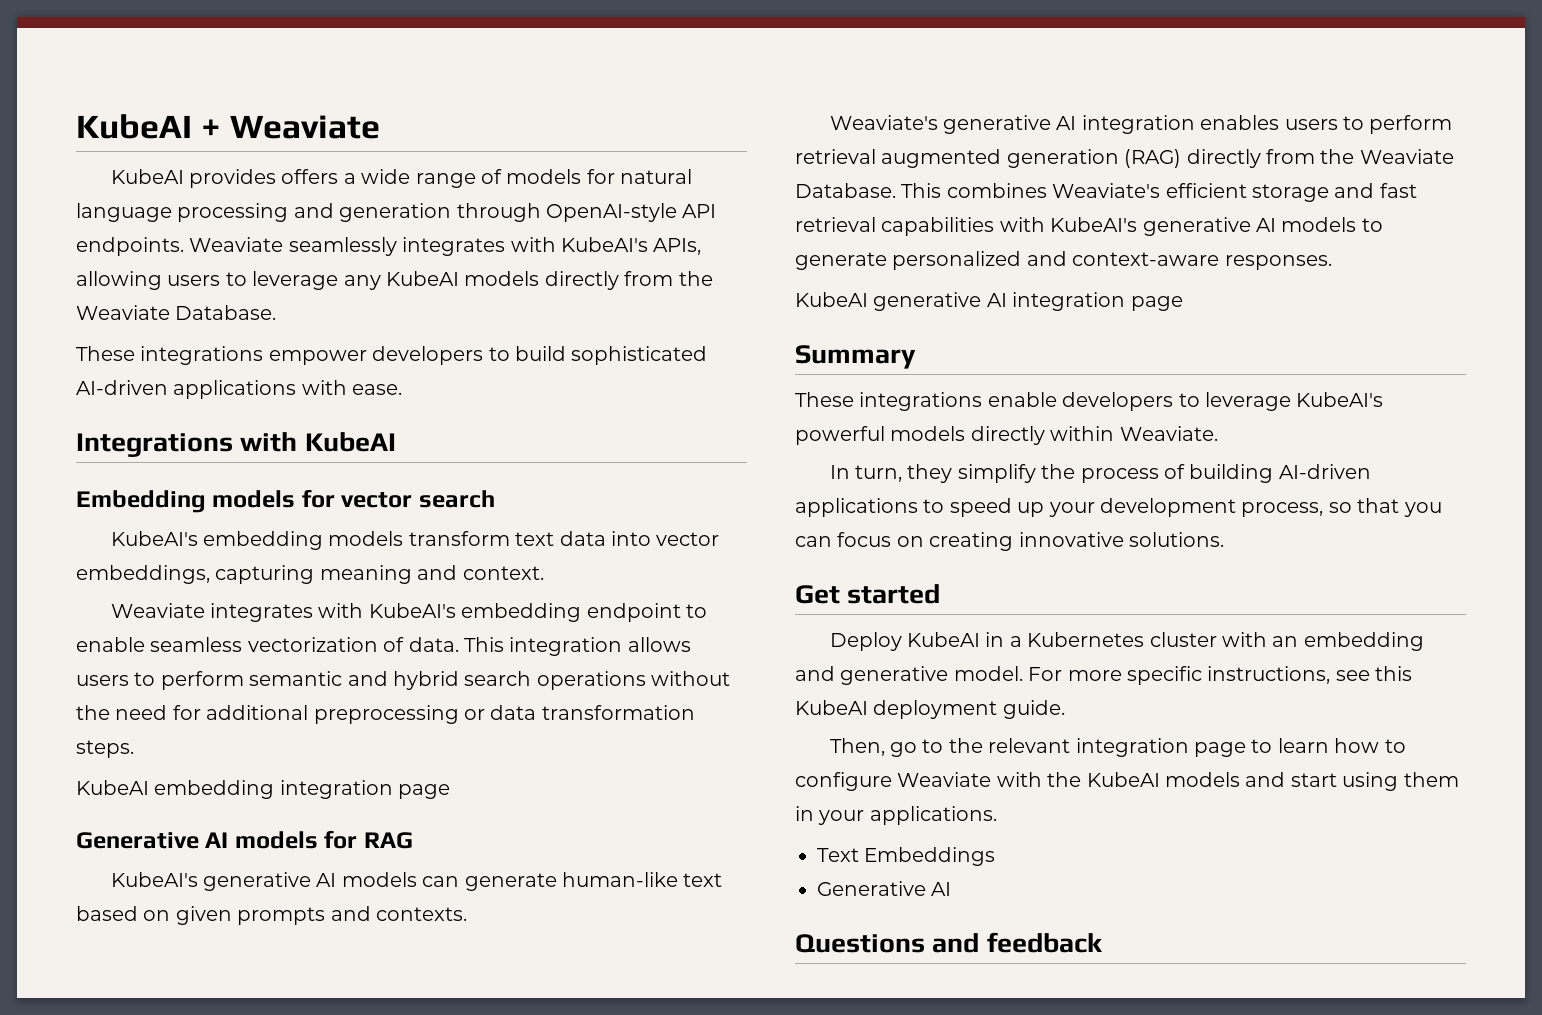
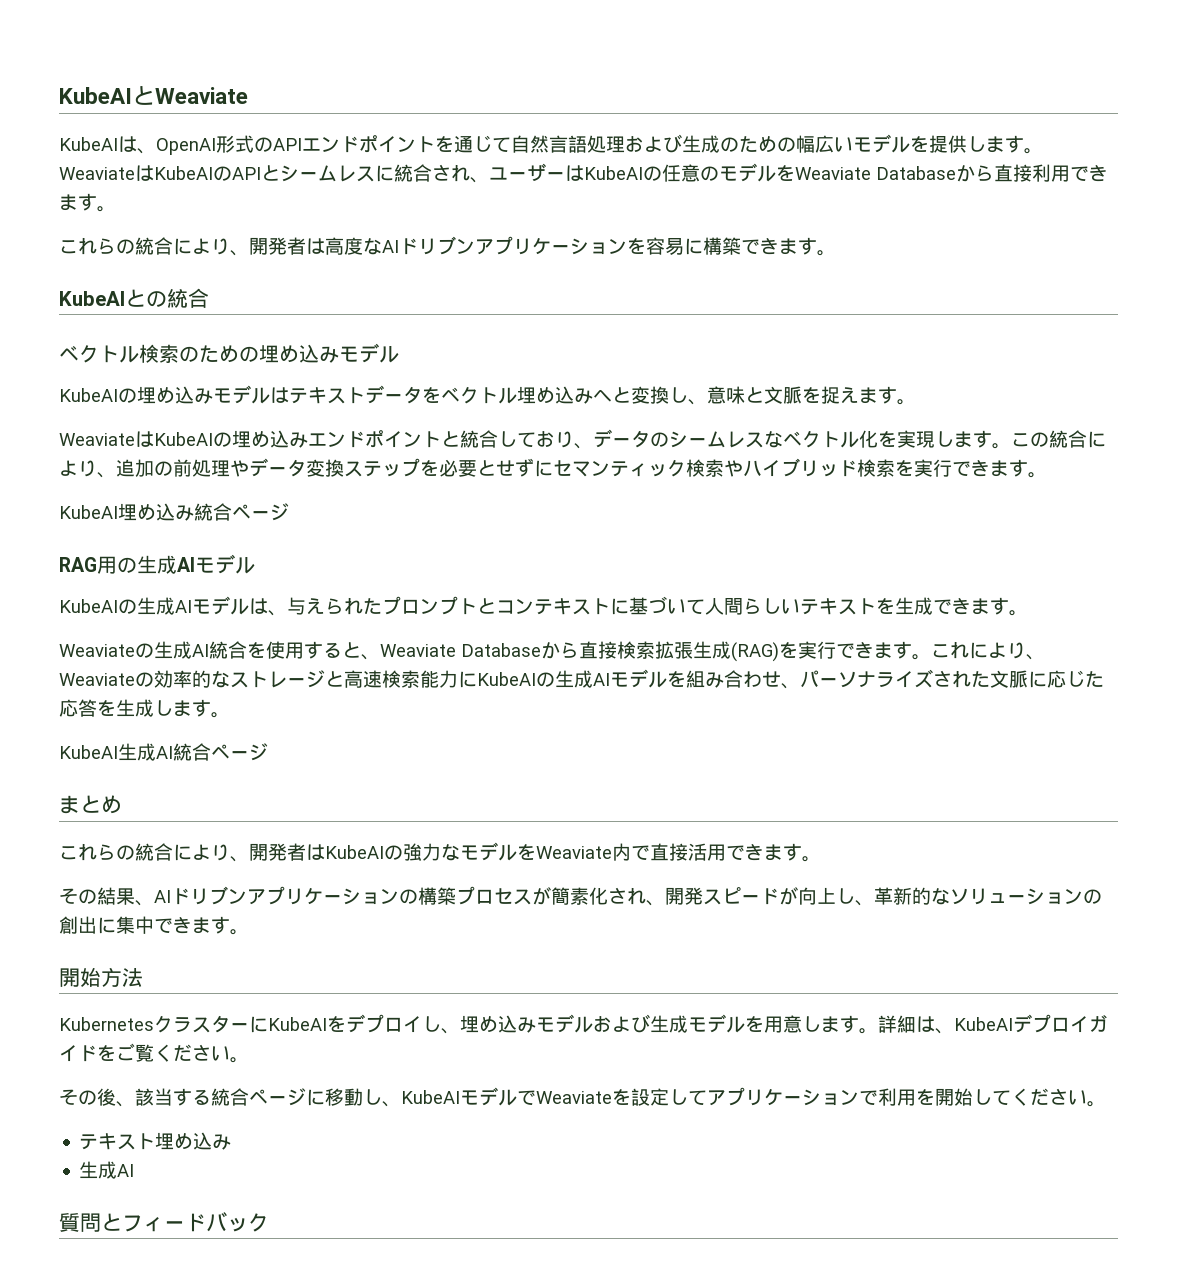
[76,114,222,139] KubeAI + -> [59,86,155,105] KubeAIと
[188,169,693,188] [76,203,717,222] [76,237,702,256] [76,271,713,290] [76,305,277,320] [76,346,708,365] [76,380,403,399] [76,432,396,457] [76,489,495,513] [110,531,720,550] [76,565,544,584] [110,603,707,622] [76,637,691,656] [76,671,731,690] [76,705,695,724] [76,740,134,758] [76,780,451,799] [76,830,413,849] [110,872,723,891] [76,906,467,925] [829,115,1453,134] [795,149,1454,168] [795,183,1417,202] [795,217,1383,236] [795,251,1332,270] [795,292,1183,311] [795,345,916,369] [795,392,1384,411] [795,426,1218,445] [829,464,1371,483] [795,498,1442,517] [795,532,1224,551] [795,584,941,604] [829,632,1424,651] [795,666,1413,685] [795,700,1065,719] [829,738,1406,757] [795,772,1459,791] [795,806,997,825] [817,847,996,866] [817,881,952,896] [795,932,1102,953] provides offers a wide range of models for natural language processing and generation through OpenAI-style API endpoints. Weaviate seamlessly integrates with KubeAI's APIs, allowing users to leverage any KubeAI models directly from the Weaviate Database. // These integrations empower developers to build sophisticated AI-driven applications with ease. // Integrations with KubeAI // Embedding models for vector search // KubeAI's embedding models transform text data into vector embeddings, capturing meaning and context. // Weaviate integrates with KubeAI's embedding endpoint to enable seamless vectorization of data. This integration allows users to perform semantic and hybrid search operations without the need for additional preprocessing or data transformation steps. // KubeAI embedding integration page // Generative AI models for RAG // KubeAI's generative AI models can generate human-like text based on given prompts and contexts. // Weaviate's generative AI integration enables users to perform retrieval augmented generation (RAG) directly from the Weaviate Database. This combines Weaviate's efficient storage and fast retrieval capabilities with KubeAI's generative AI models to generate personalized and context-aware responses. // KubeAI generative AI integration page // Summary // These integrations enable developers to leverage KubeAI's powerful models directly within Weaviate. // In turn, they simplify the process of building AI-driven applications to speed up your development process, so that you can focus on creating innovative solutions. // Get started // Deploy KubeAI in a Kubernetes cluster with an embedding and generative model. For more specific instructions, see this KubeAI deployment guide. // Then, go to the relevant integration page to learn how to configure Weaviate with the KubeAI models and start using them in your applications. // Text Embeddings // Generative AI // Questions and feedback -> [118,134,1043,155] [59,163,1108,183] [59,193,116,212] [59,236,836,256] [59,288,209,308] [59,343,399,363] [59,385,916,405] [59,429,1106,449] [59,458,1047,478] [59,503,289,521] [59,554,255,574] [59,596,1028,616] [59,641,1045,662] [59,669,1104,689] [59,699,230,718] [59,743,268,761] [59,795,122,814] [59,842,821,862] [59,886,1102,906] [59,916,249,935] [59,967,143,987] [59,1014,1108,1034] [59,1043,249,1063] [59,1087,1106,1107] [79,1132,232,1150] [79,1161,135,1179] [59,1212,269,1232] は、OpenAI形式のAPIエンドポイントを通じて自然言語処理および生成のための幅広いモデルを提供します。WeaviateはKubeAIのAPIとシームレスに統合され、ユーザーはKubeAIの任意のモデルをWeaviate Databaseから直接利用できます。 // これらの統合により、開発者は高度なAIドリブンアプリケーションを容易に構築できます。 // KubeAIとの統合 // ベクトル検索のための埋め込みモデル // KubeAIの埋め込みモデルはテキストデータをベクトル埋め込みへと変換し、意味と文脈を捉えます。 // WeaviateはKubeAIの埋め込みエンドポイントと統合しており、データのシームレスなベクトル化を実現します。この統合により、追加の前処理やデータ変換ステップを必要とせずにセマンティック検索やハイブリッド検索を実行できます。 // KubeAI埋め込み統合ページ // RAG用の生成AIモデル // KubeAIの生成AIモデルは、与えられたプロンプトとコンテキストに基づいて人間らしいテキストを生成できます。 // Weaviateの生成AI統合を使用すると、Weaviate Databaseから直接検索拡張生成(RAG)を実行できます。これにより、Weaviateの効率的なストレージと高速検索能力にKubeAIの生成AIモデルを組み合わせ、パーソナライズされた文脈に応じた応答を生成します。 // KubeAI生成AI統合ページ // まとめ // これらの統合により、開発者はKubeAIの強力なモデルをWeaviate内で直接活用できます。 // その結果、AIドリブンアプリケーションの構築プロセスが簡素化され、開発スピードが向上し、革新的なソリューションの創出に集中できます。 // 開始方法 // KubernetesクラスターにKubeAIをデプロイし、埋め込みモデルおよび生成モデルを用意します。詳細は、KubeAIデプロイガイドをご覧ください。 // その後、該当する統合ページに移動し、KubeAIモデルでWeaviateを設定してアプリケーションで利用を開始してください。 // テキスト埋め込み // 生成AI // 質問とフィードバック

